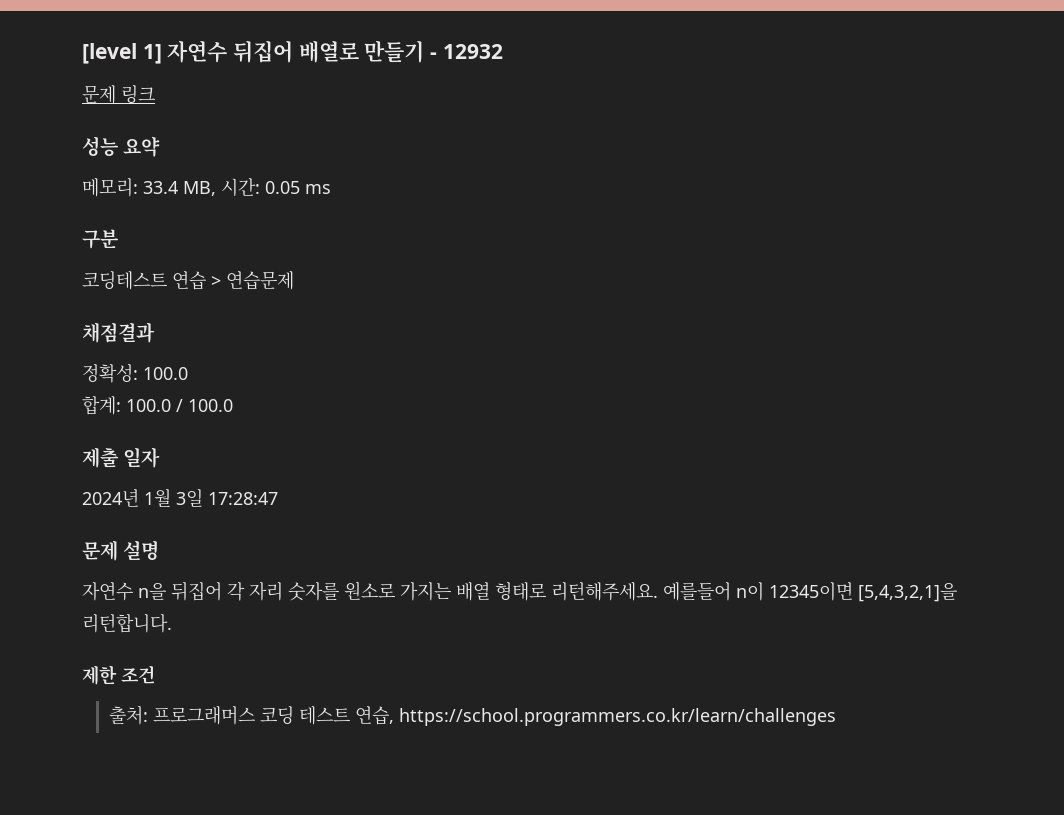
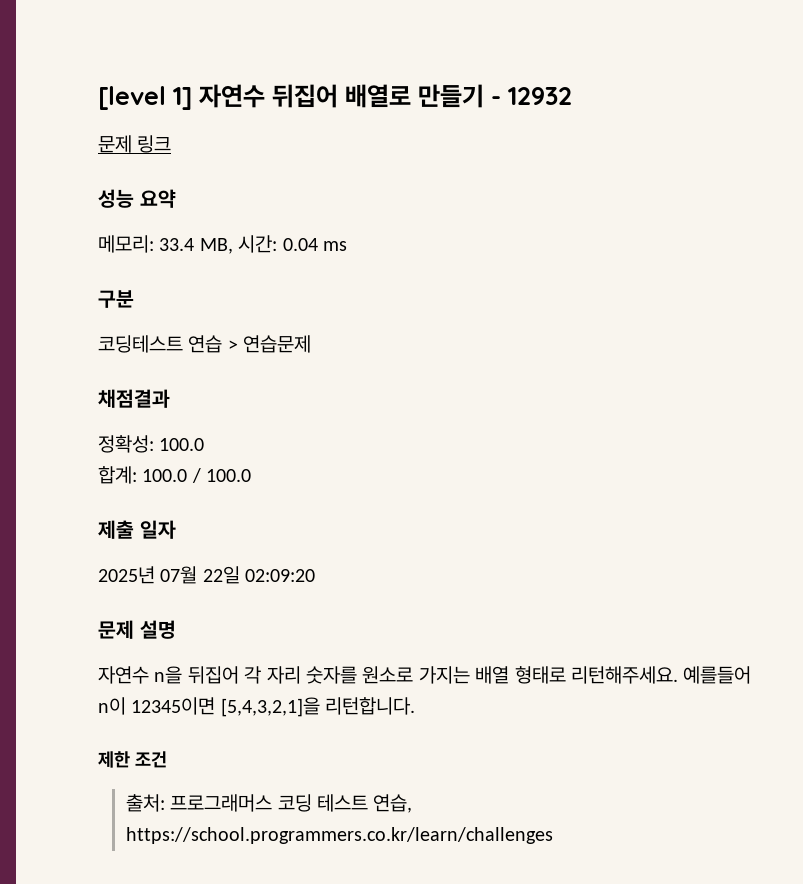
[265,181,300,194] 0.05 -> [282,238,318,251] 0.04
[82,488,278,507] 2024년 1월 3일 17:28:47 -> [98,566,316,584] 2025년 07월 22일 02:09:20

